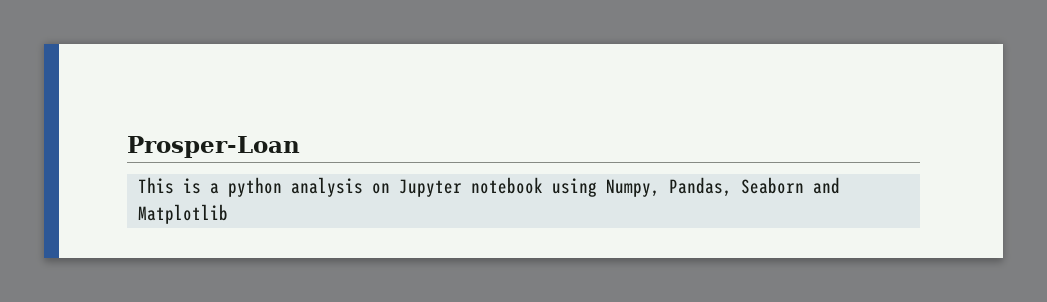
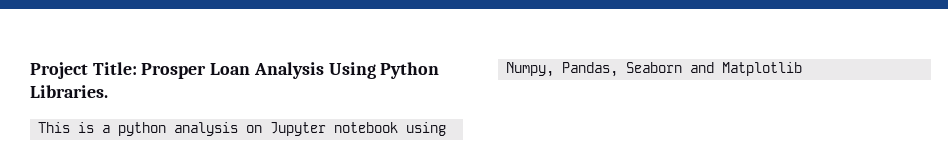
[127,136,300,158] Prosper-Loan -> [30,62,440,79] [30,85,108,98] Project Title: Prosper Loan Analysis Using Python Libraries.

